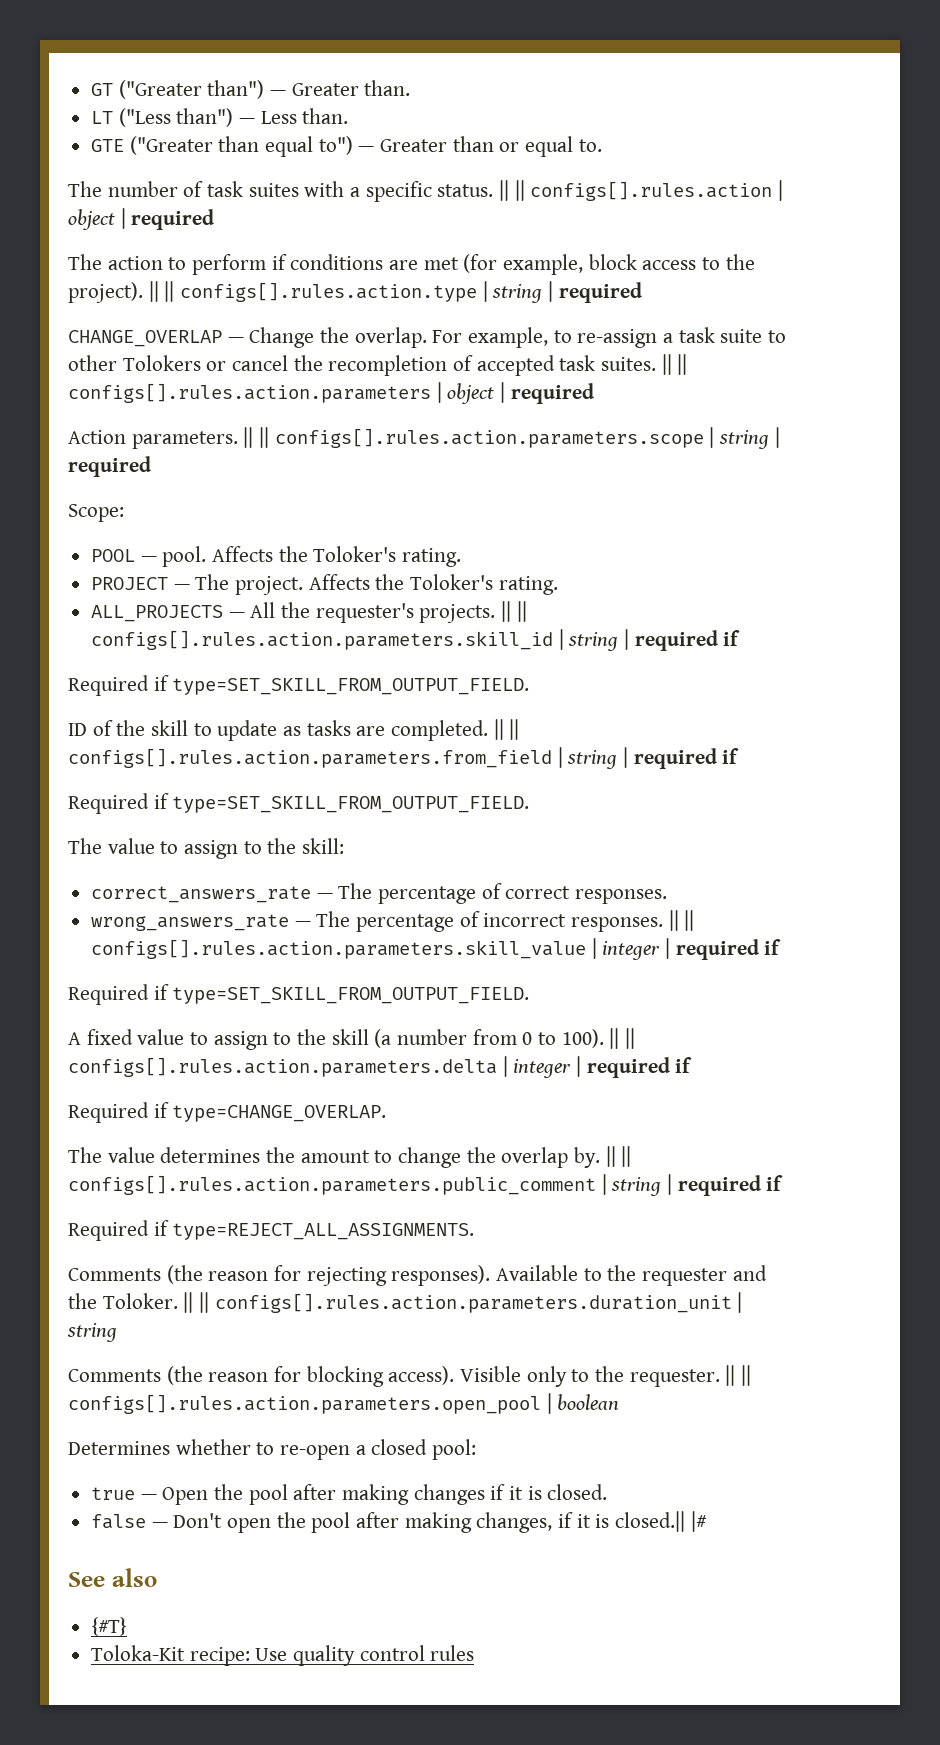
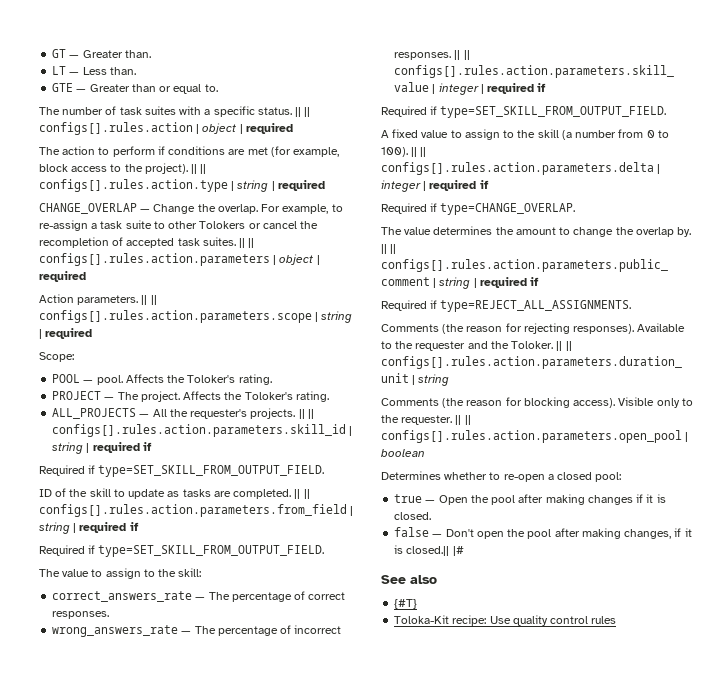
[118,80,265,99] ("Greater than") -> (67, 53) none
[118,108,234,127] ("Less than") -> (67, 70) none
[129,136,353,157] ("Greater than equal to") -> (74, 87) none

